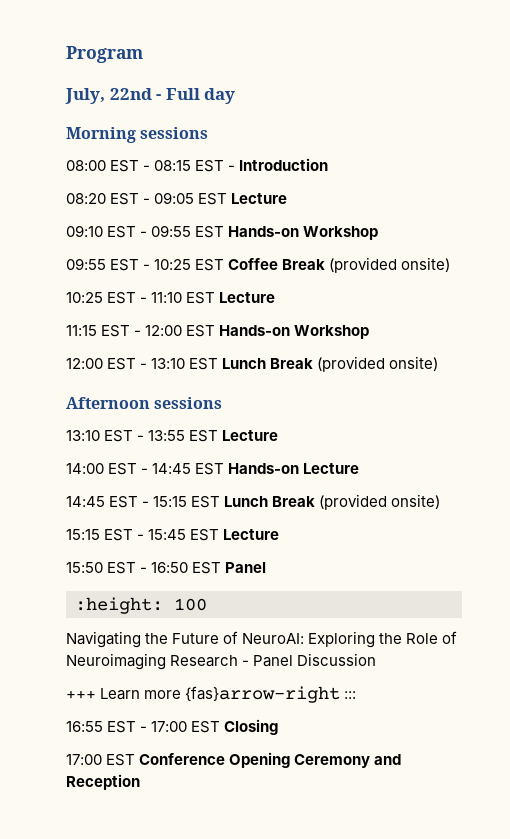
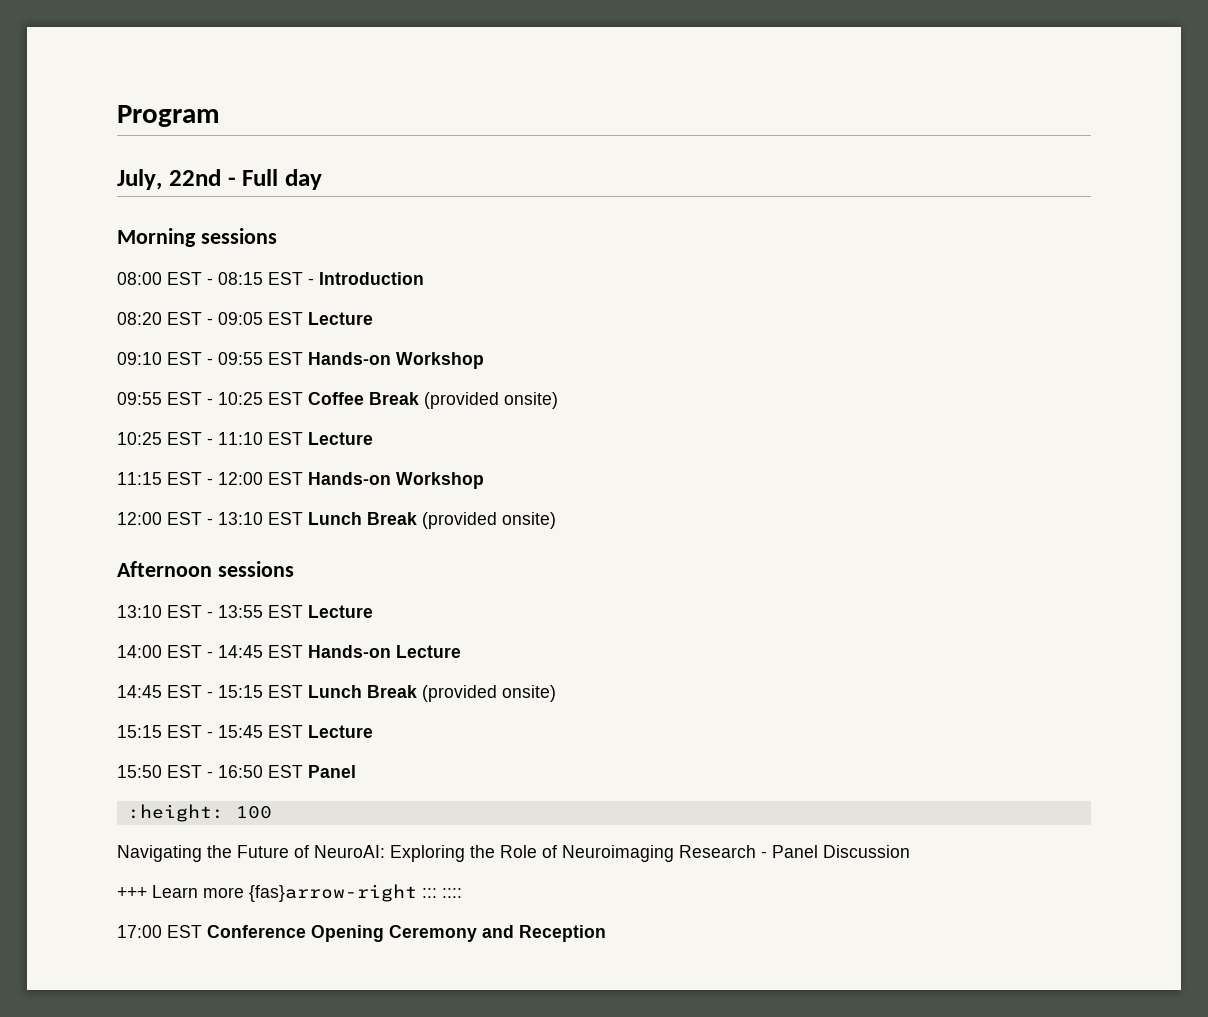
[66,719,279,735] // 16:55 EST - 17:00 EST Closing -> [442,888,462,898] ::::

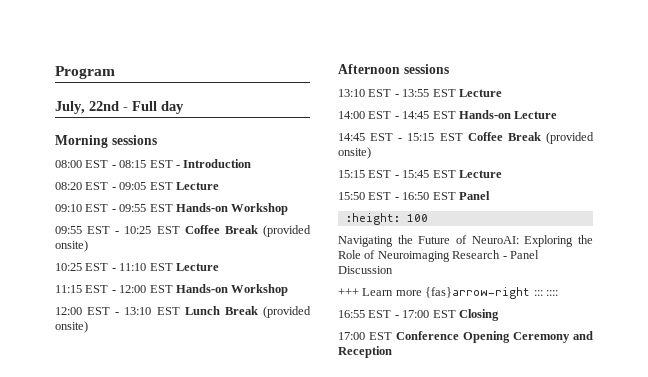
[308,685,362,698] Lunch -> [467,132,503,141] Coffee
(462, 893) none -> [338,309,499,321] // 16:55 EST - 17:00 EST Closing

